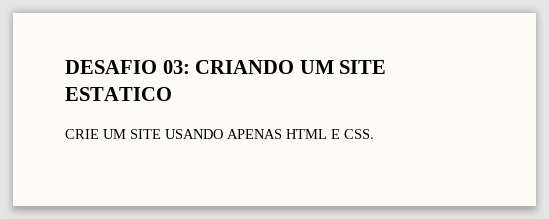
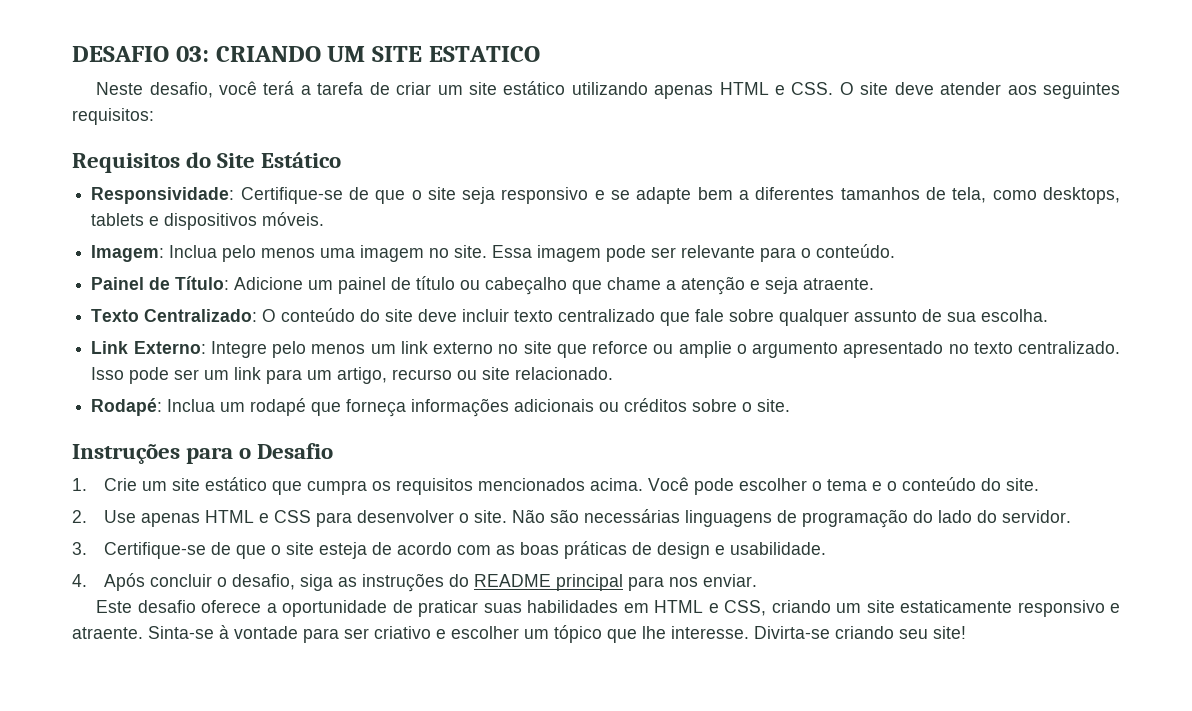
[65,129,374,139] CRIE UM SITE USANDO APENAS HTML E CSS. -> [96,81,1120,99] [72,108,154,125] [72,152,342,173] [91,187,1121,204] [91,212,325,230] [91,244,896,262] [91,276,875,295] [91,308,1049,326] [91,341,1120,358] [91,367,614,384] [91,398,791,417] [72,443,334,464] [72,477,1039,495] [72,509,1071,528] [72,541,826,559] [72,573,757,592] [96,600,1121,617] [72,625,966,643] Neste desafio, você terá a tarefa de criar um site estático utilizando apenas HTML e CSS. O site deve atender aos seguintes requisitos: // Requisitos do Site Estático // Responsividade: Certifique-se de que o site seja responsivo e se adapte bem a diferentes tamanhos de tela, como desktops, tablets e dispositivos móveis. // Imagem: Inclua pelo menos uma imagem no site. Essa imagem pode ser relevante para o conteúdo. // Painel de Título: Adicione um painel de título ou cabeçalho que chame a atenção e seja atraente. // Texto Centralizado: O conteúdo do site deve incluir texto centralizado que fale sobre qualquer assunto de sua escolha. // Link Externo: Integre pelo menos um link externo no site que reforce ou amplie o argumento apresentado no texto centralizado. Isso pode ser um link para um artigo, recurso ou site relacionado. // Rodapé: Inclua um rodapé que forneça informações adicionais ou créditos sobre o site. // Instruções para o Desafio // 1. Crie um site estático que cumpra os requisitos mencionados acima. Você pode escolher o tema e o conteúdo do site. // 2. Use apenas HTML e CSS para desenvolver o site. Não são necessárias linguagens de programação do lado do servidor. // 3. Certifique-se de que o site esteja de acordo com as boas práticas de design e usabilidade. // 4. Após concluir o desafio, siga as instruções do README principal para nos enviar. // Este desafio oferece a oportunidade de praticar suas habilidades em HTML e CSS, criando um site estaticamente responsivo e atraente. Sinta-se à vontade para ser criativo e escolher um tópico que lhe interesse. Divirta-se criando seu site!

